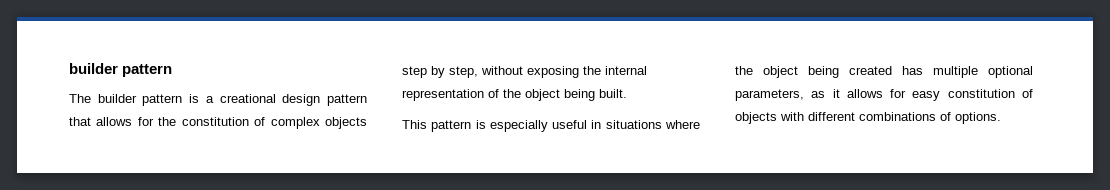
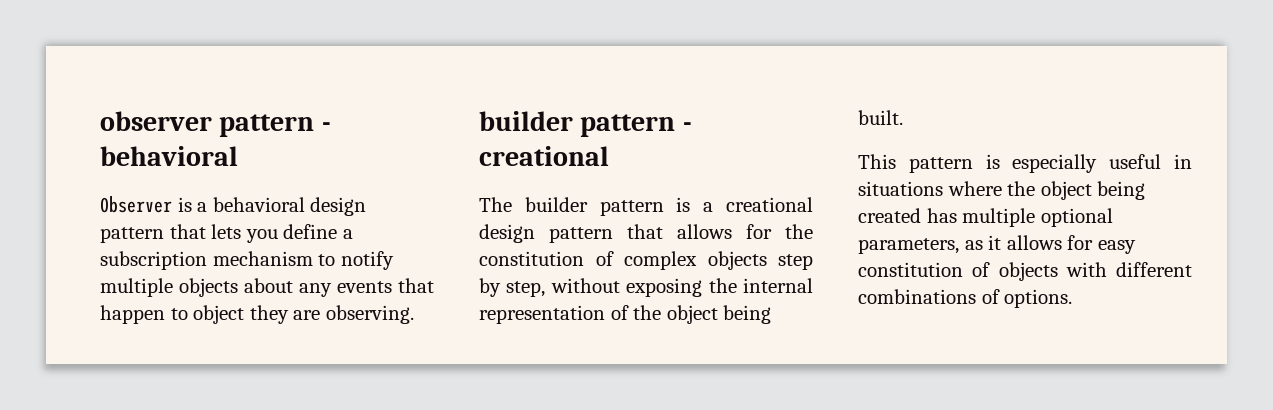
[69,63,173,77] builder pattern -> [100,111,331,137] [100,146,238,166] [100,196,367,216] [100,224,353,243] [100,251,394,270] [100,278,434,297] [100,305,414,324] [479,111,692,137] [479,146,609,166] observer pattern - behavioral // Observer is a behavioral design pattern that lets you define a subscription mechanism to notify multiple objects about any events that happen to object they are observing. // builder pattern - creational

